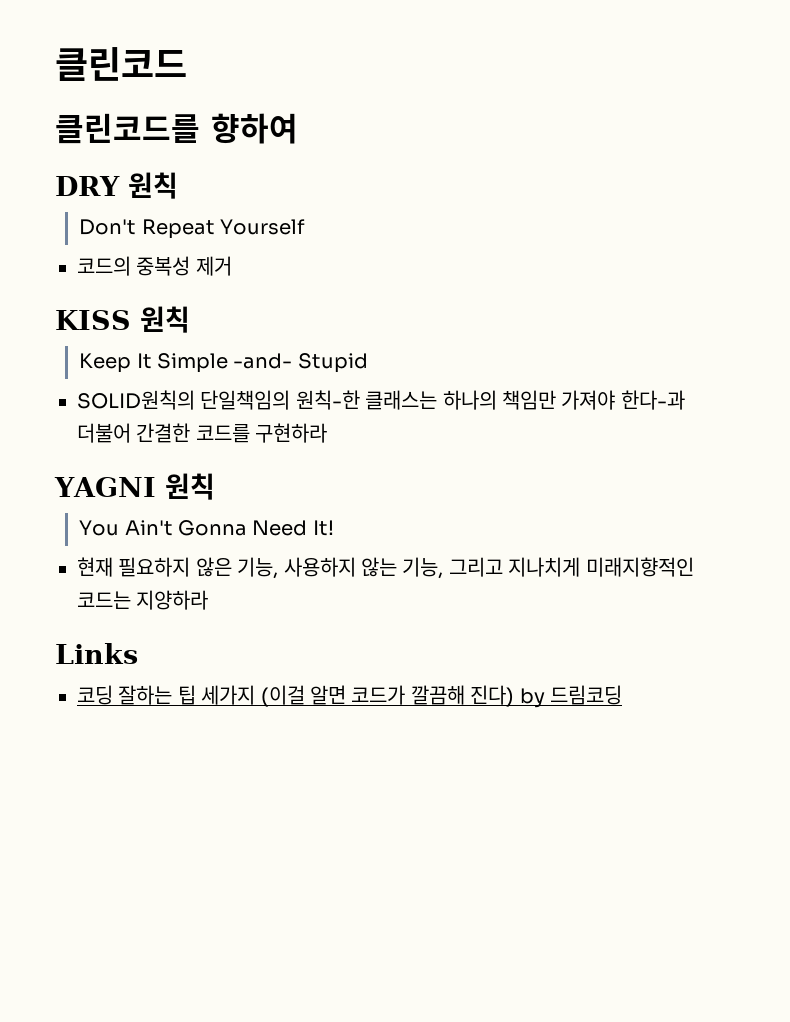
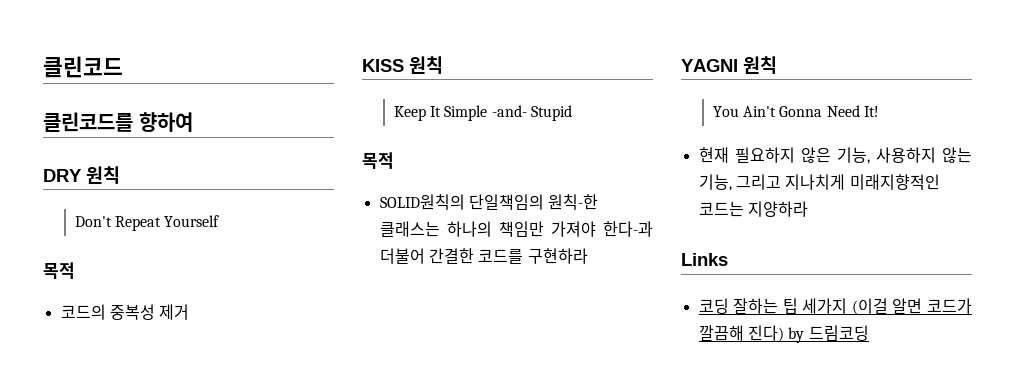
(306, 227) none -> [43,262,75,279] // 목적
(368, 363) none -> [362,152,394,169] // 목적

